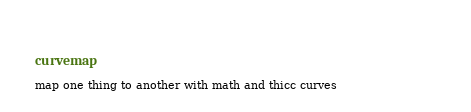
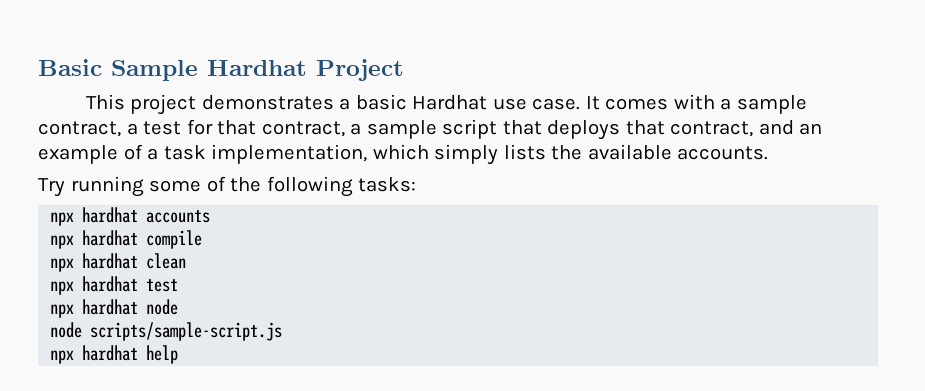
[35,57,97,68] [35,80,337,91] curvemap // map one thing to another with math and thicc curves -> [38,59,404,81] [85,94,807,115] [38,119,823,140] [38,144,769,165] [38,176,417,197] [50,207,211,226] [50,230,203,249] [50,253,187,272] [50,276,179,295] [50,299,179,318] [50,322,283,341] [50,345,179,364] Basic Sample Hardhat Project // This project demonstrates a basic Hardhat use case. It comes with a sample contract, a test for that contract, a sample script that deploys that contract, and an example of a task implementation, which simply lists the available accounts. // Try running some of the following tasks: // npx hardhat accounts // npx hardhat compile // npx hardhat clean // npx hardhat test // npx hardhat node // node scripts/sample-script.js // npx hardhat help

